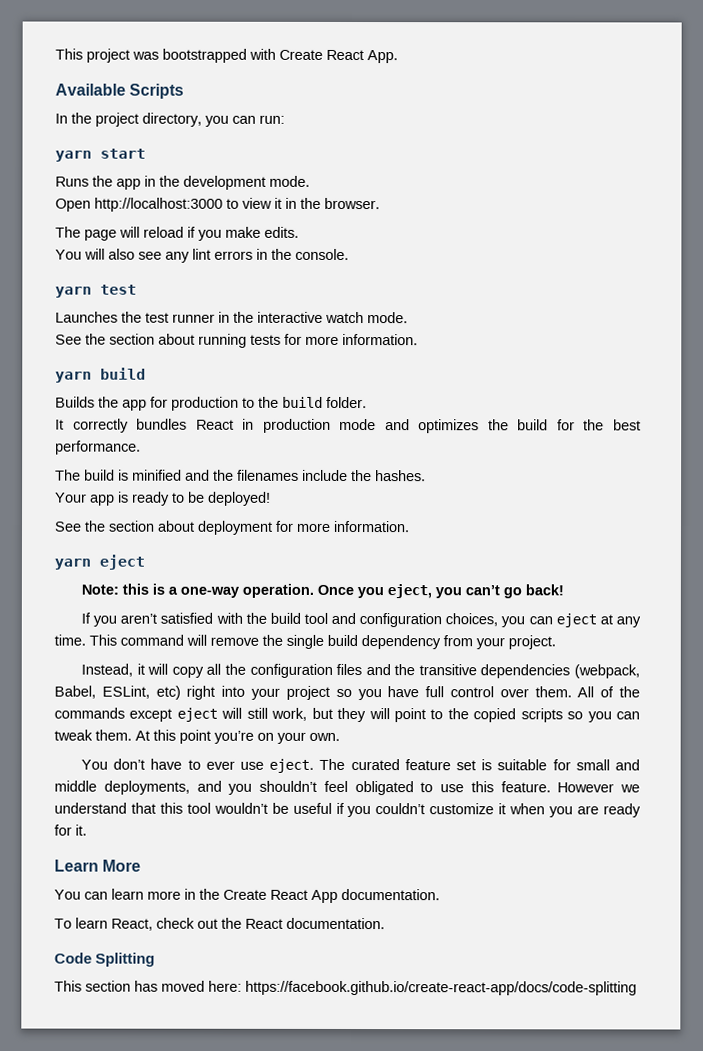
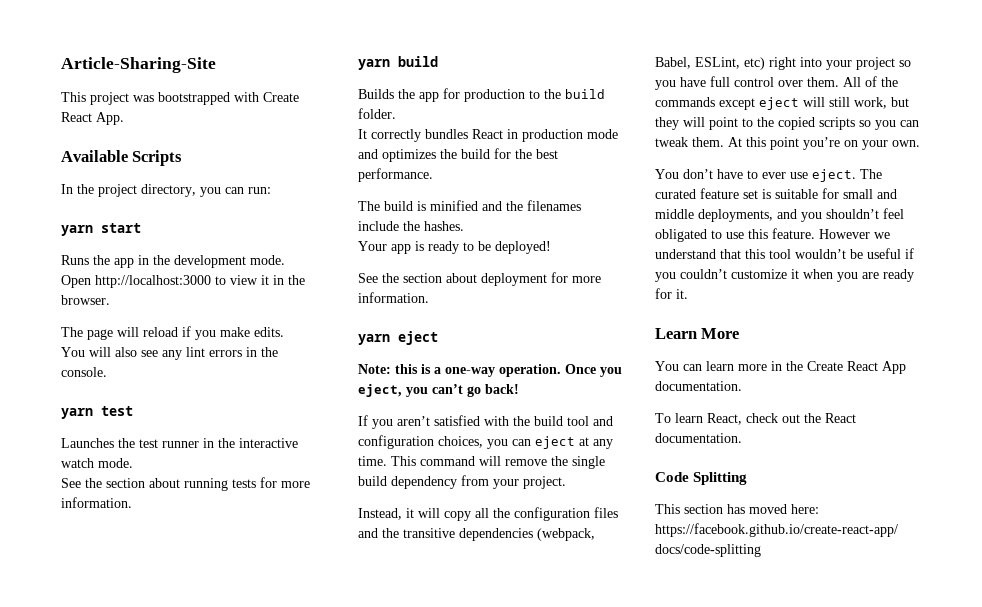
(55, 54) none -> [61,57,216,73] Article-Sharing-Site //

